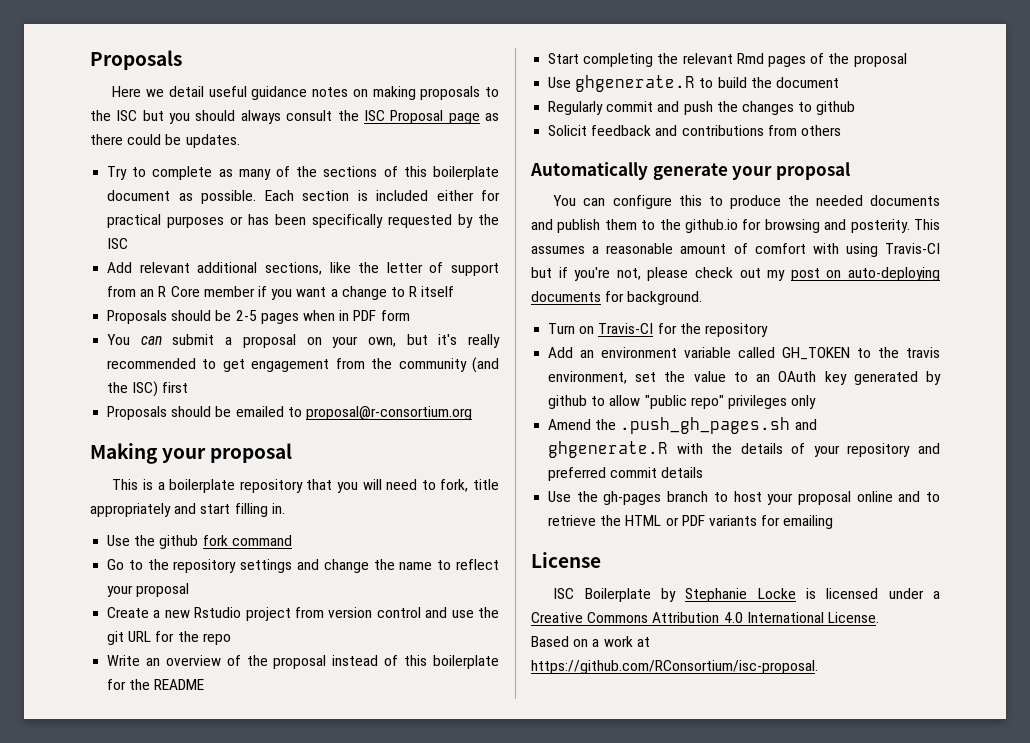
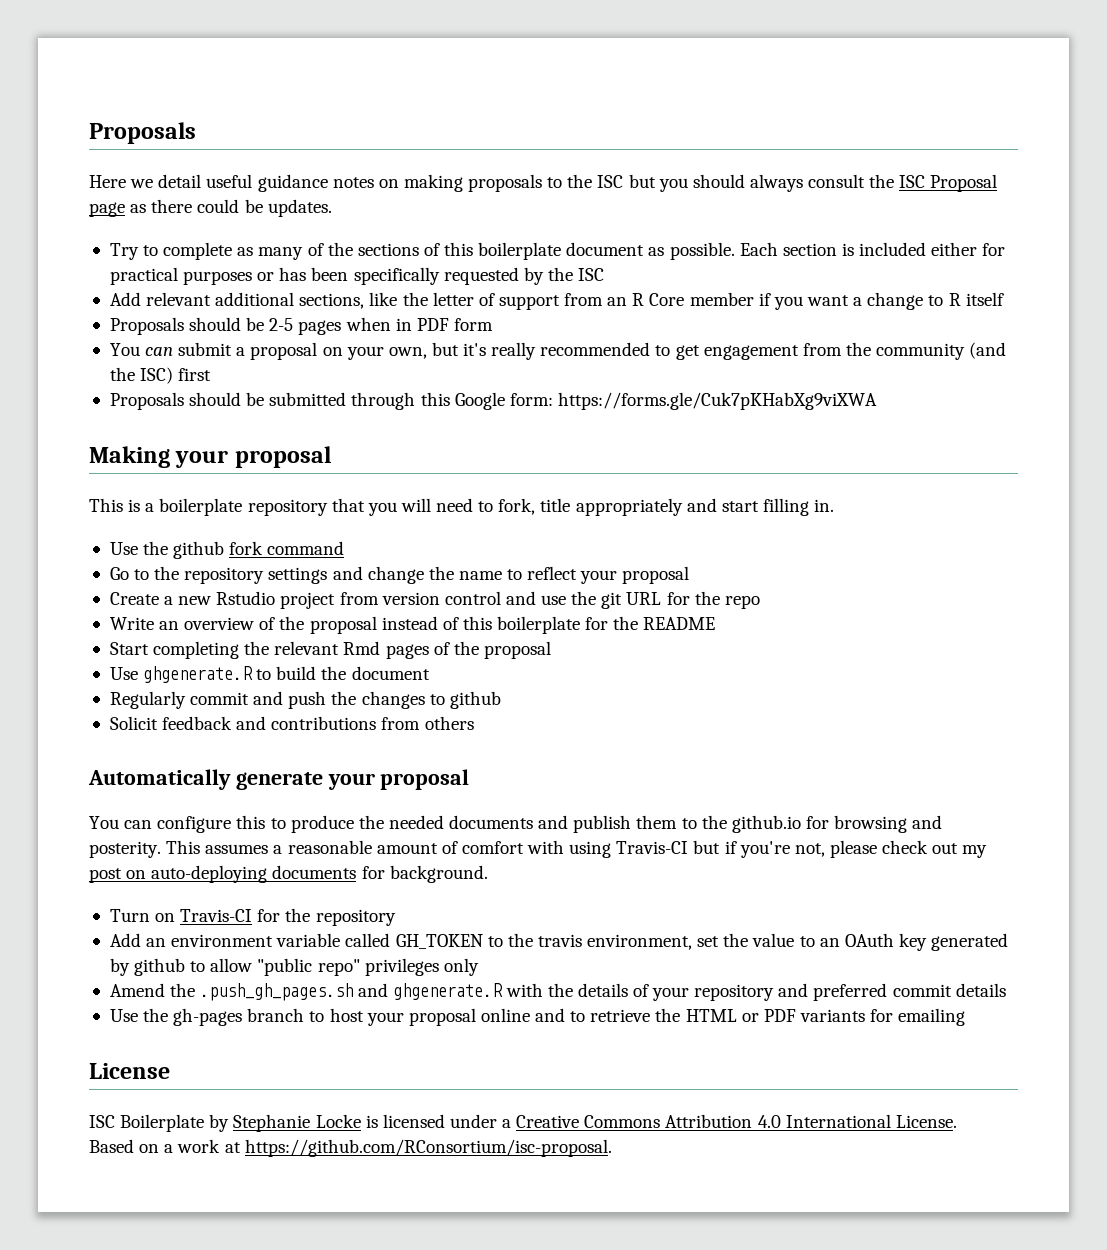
[235,406,472,420] emailed to proposal@r-consortium.org -> [269,392,877,410] submitted through this Google form: https://forms.gle/Cuk7pKHabXg9viXWA

